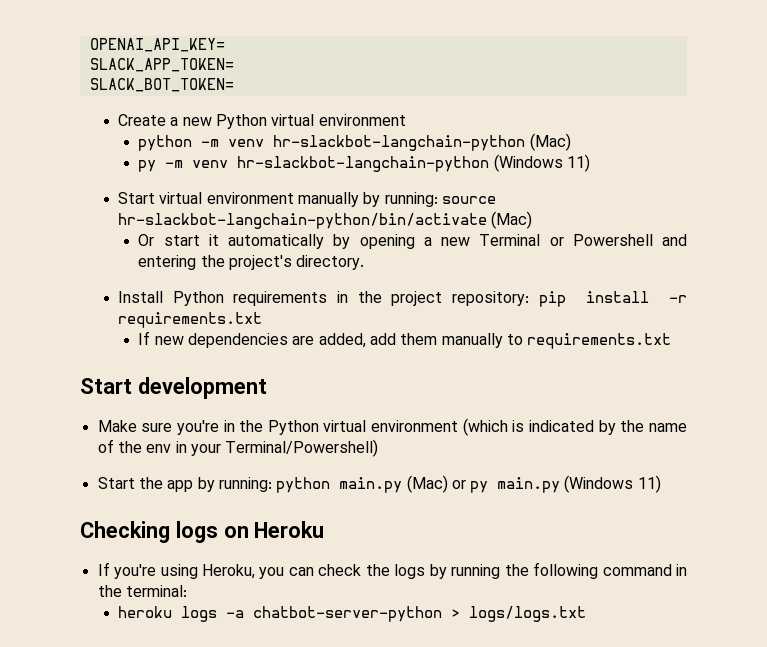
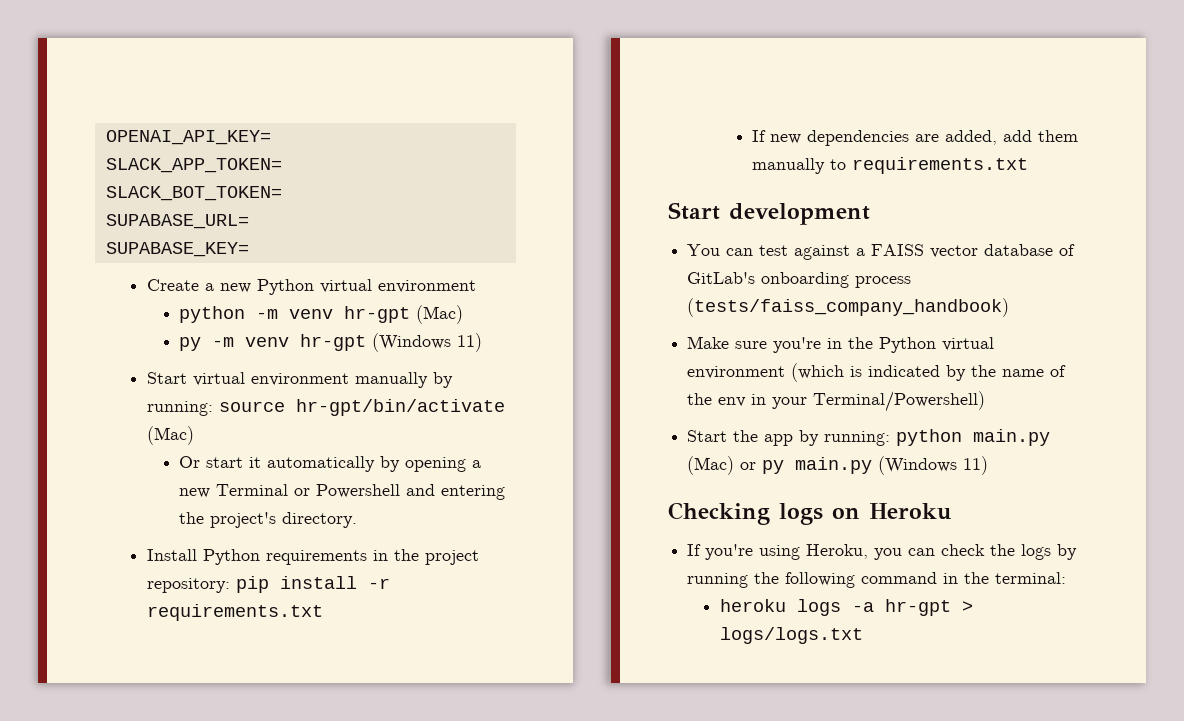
(234, 85) none -> [105,214,249,229] [105,242,249,257] // SUPABASE_URL= // SUPABASE_KEY=
[273,135,526,151] hr-slackbot-langchain-python -> [344,306,411,323] hr-gpt
[237,156,490,172] hr-slackbot-langchain-python -> [300,334,367,351] hr-gpt
[117,213,487,229] hr-slackbot-langchain-python/bin/activate -> [295,399,505,416] hr-gpt/bin/activate
(267, 388) none -> [687,244,1076,260] [687,272,912,288] [687,298,1010,317] // You can test against a FAISS vector database of GitLab's onboarding process (tests/faiss_company_handbook)
[252,606,442,622] chatbot-server-python -> [884,599,951,616] hr-gpt

